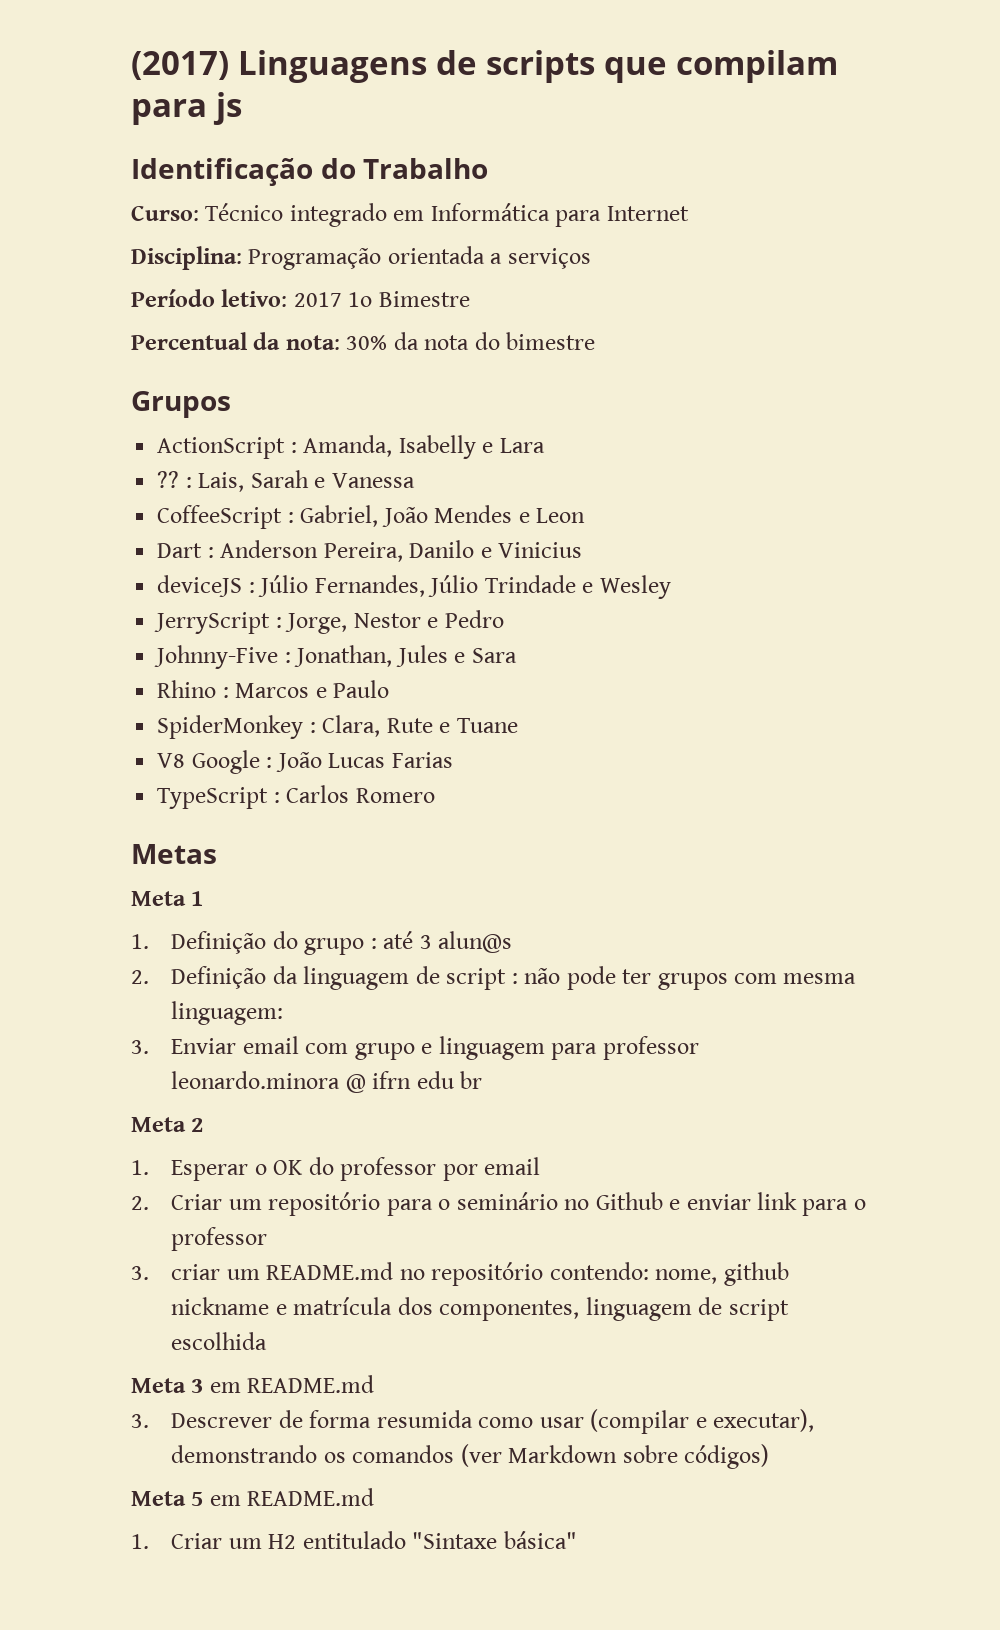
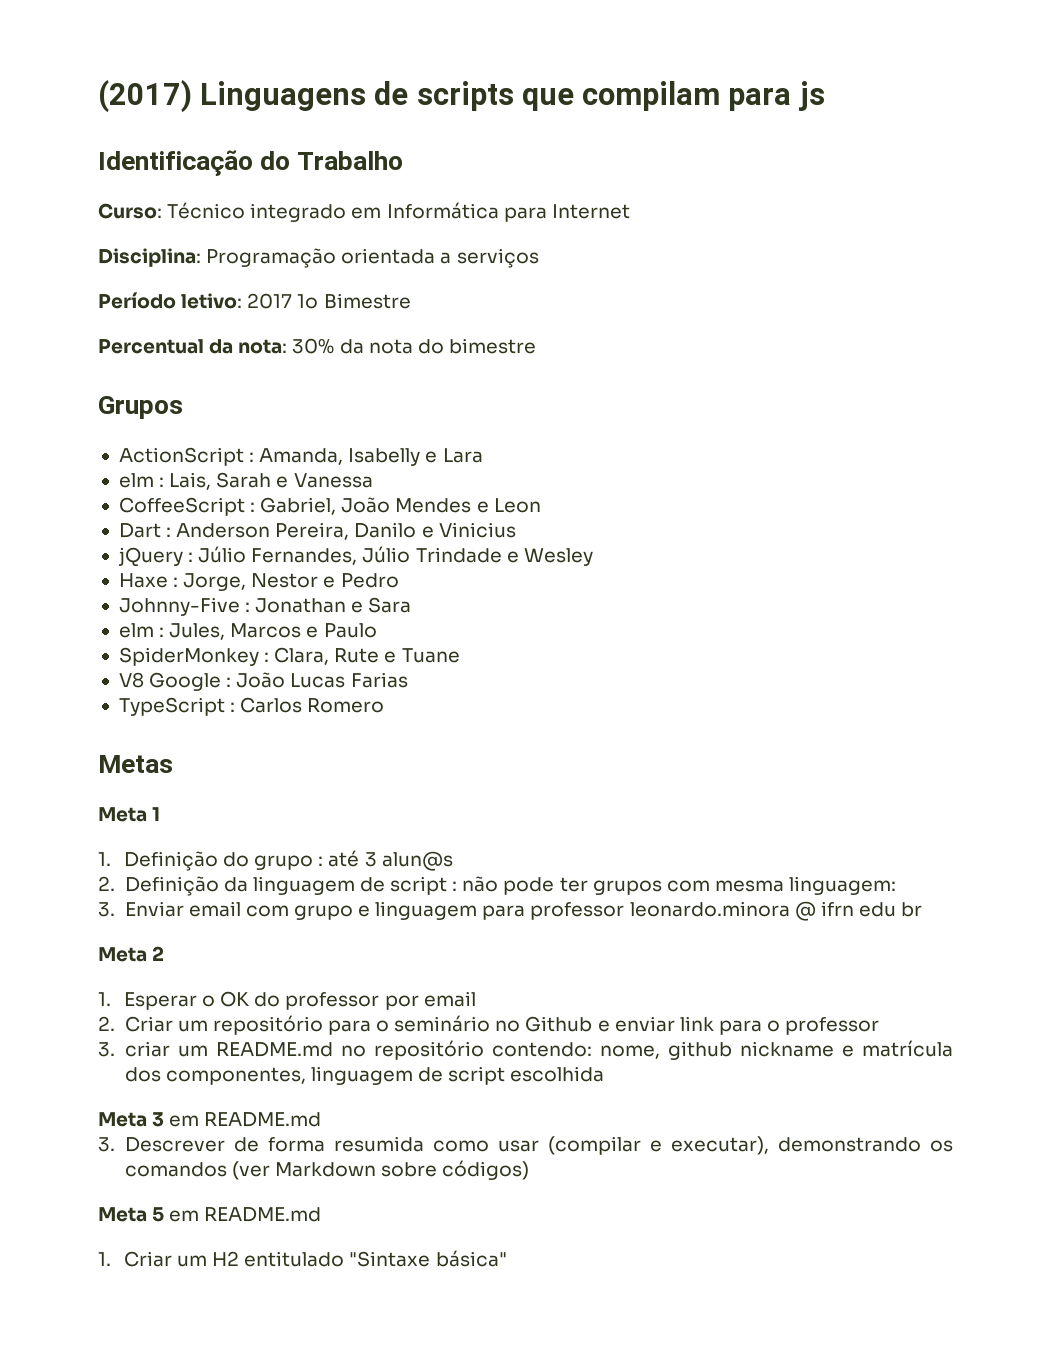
[157,471,180,488] ?? -> [118,473,154,488] elm
[157,575,243,597] deviceJS -> [117,547,183,567] jQuery
[154,612,271,634] JerryScript -> [118,573,168,588] Haxe
[294,645,448,667] Jonathan, Jules -> [255,598,347,613] Jonathan
[157,680,229,698] Rhino : -> [118,623,226,640] elm : Jules,

